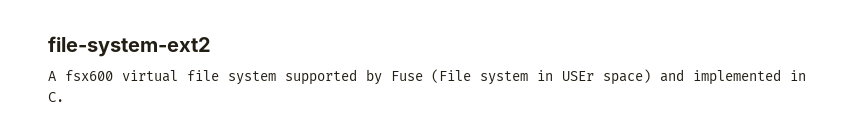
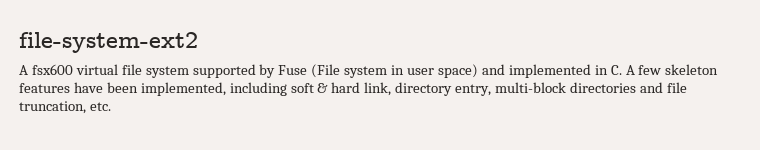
[562,71,595,81] USEr -> [407,68,435,75] user
(64, 97) none -> [625,64,719,75] [19,82,687,96] [19,101,111,114] A few skeleton features have been implemented, including soft & hard link, directory entry, multi-block directories and file truncation, etc.

